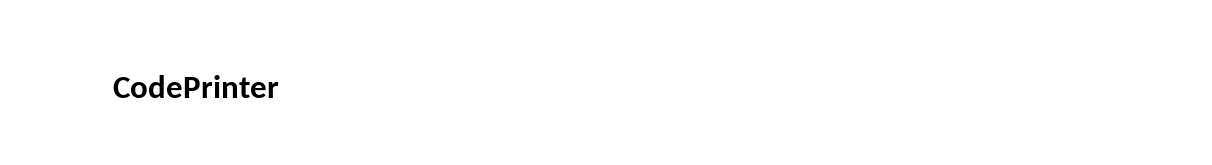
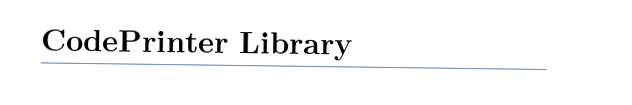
(279, 86) none -> [238,31,353,61] Library

